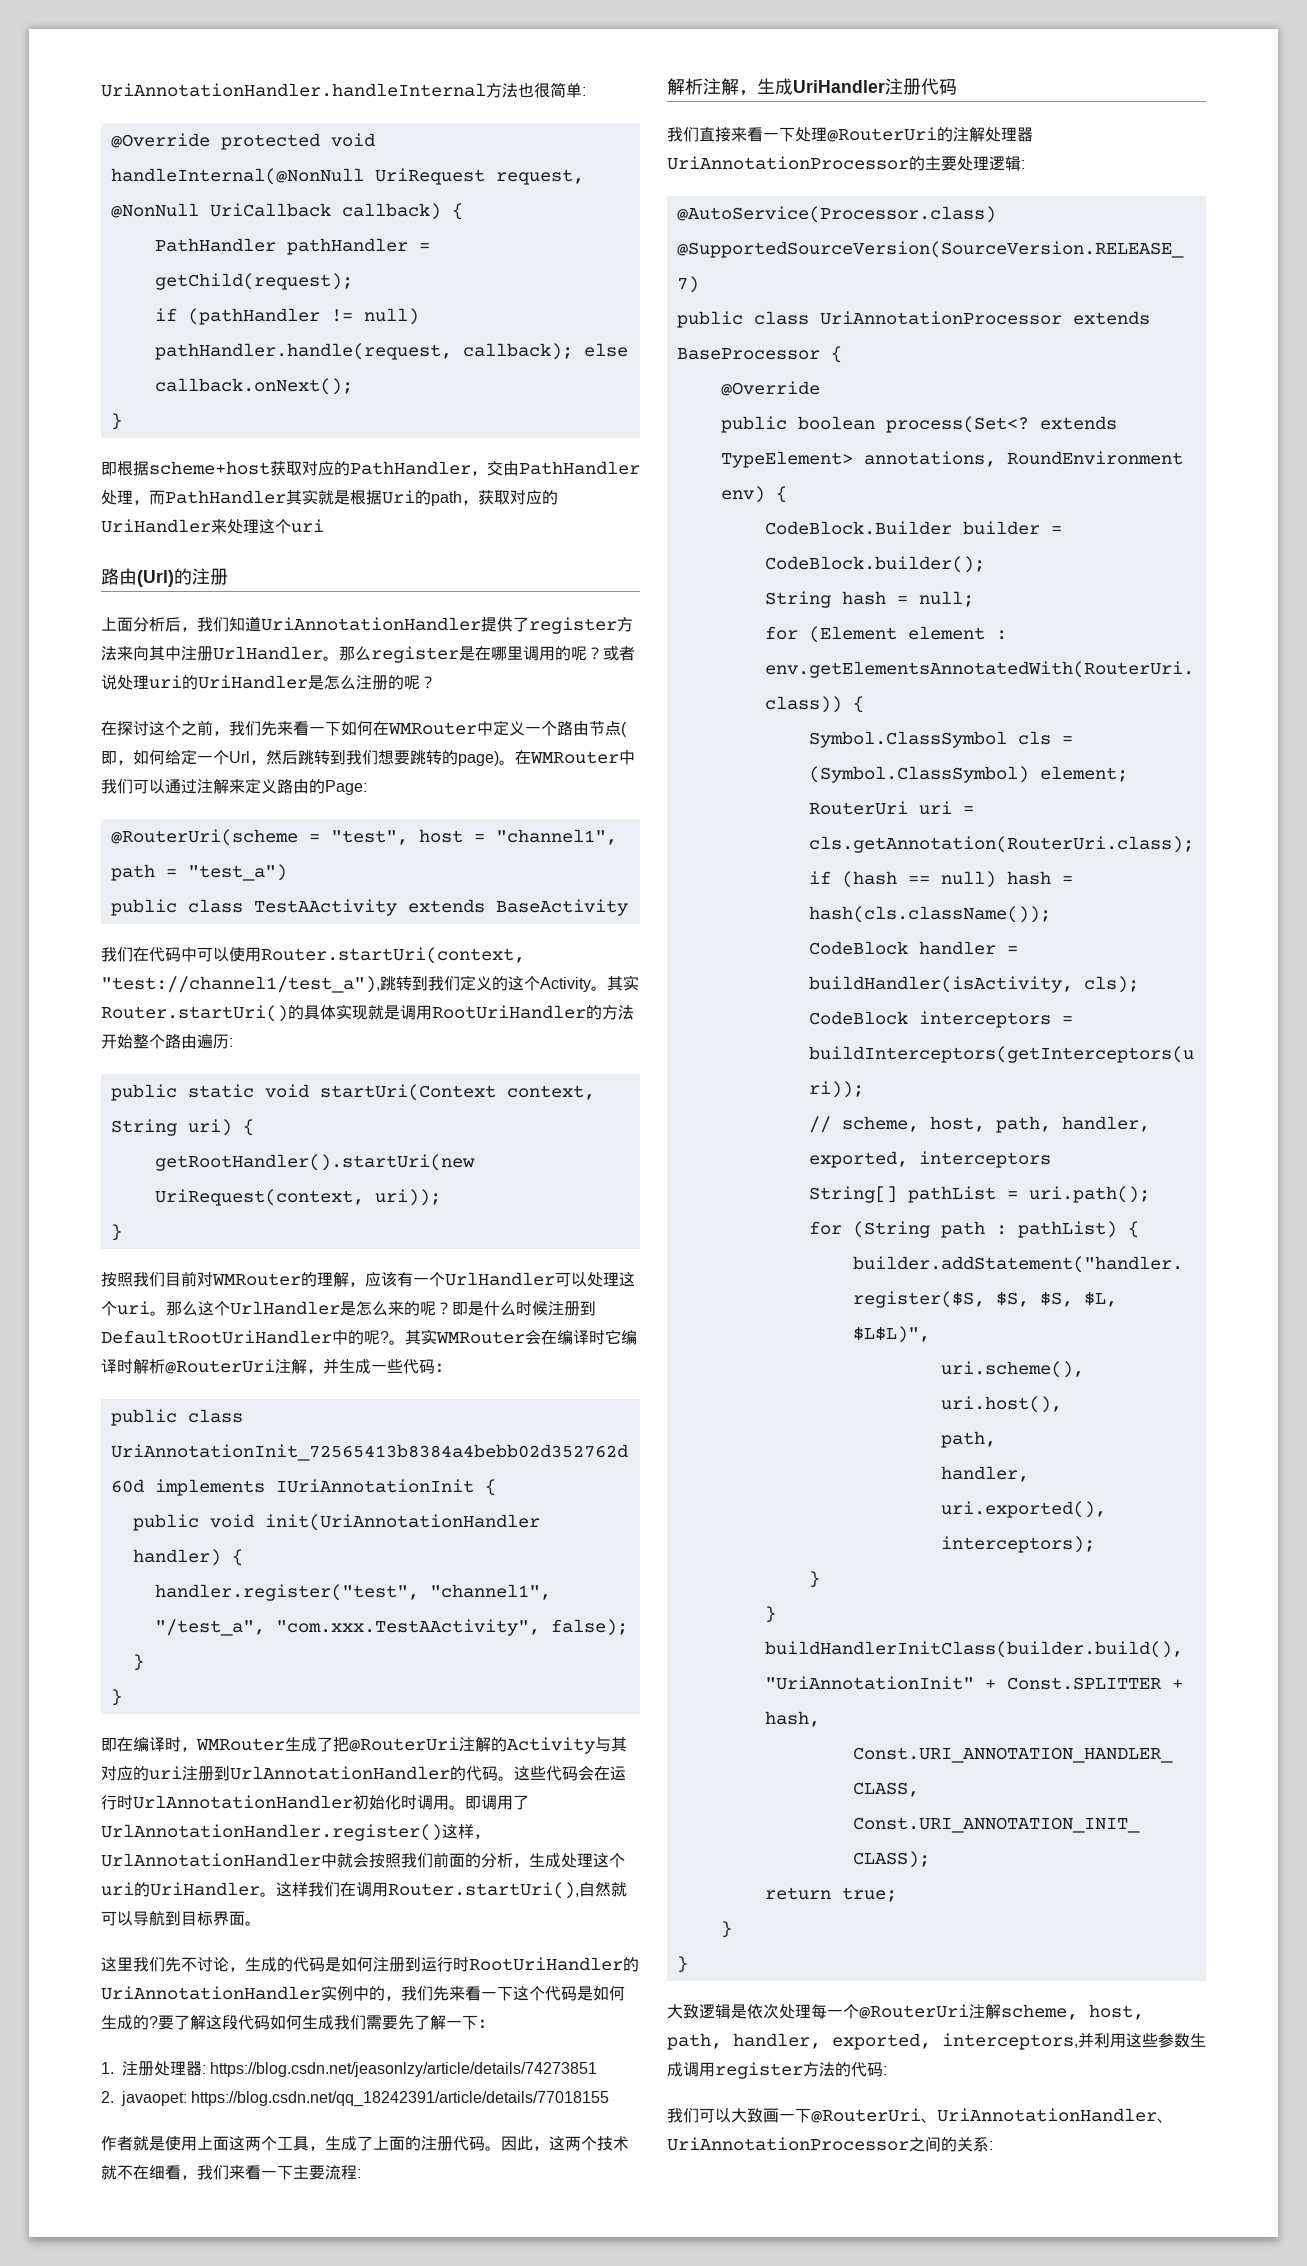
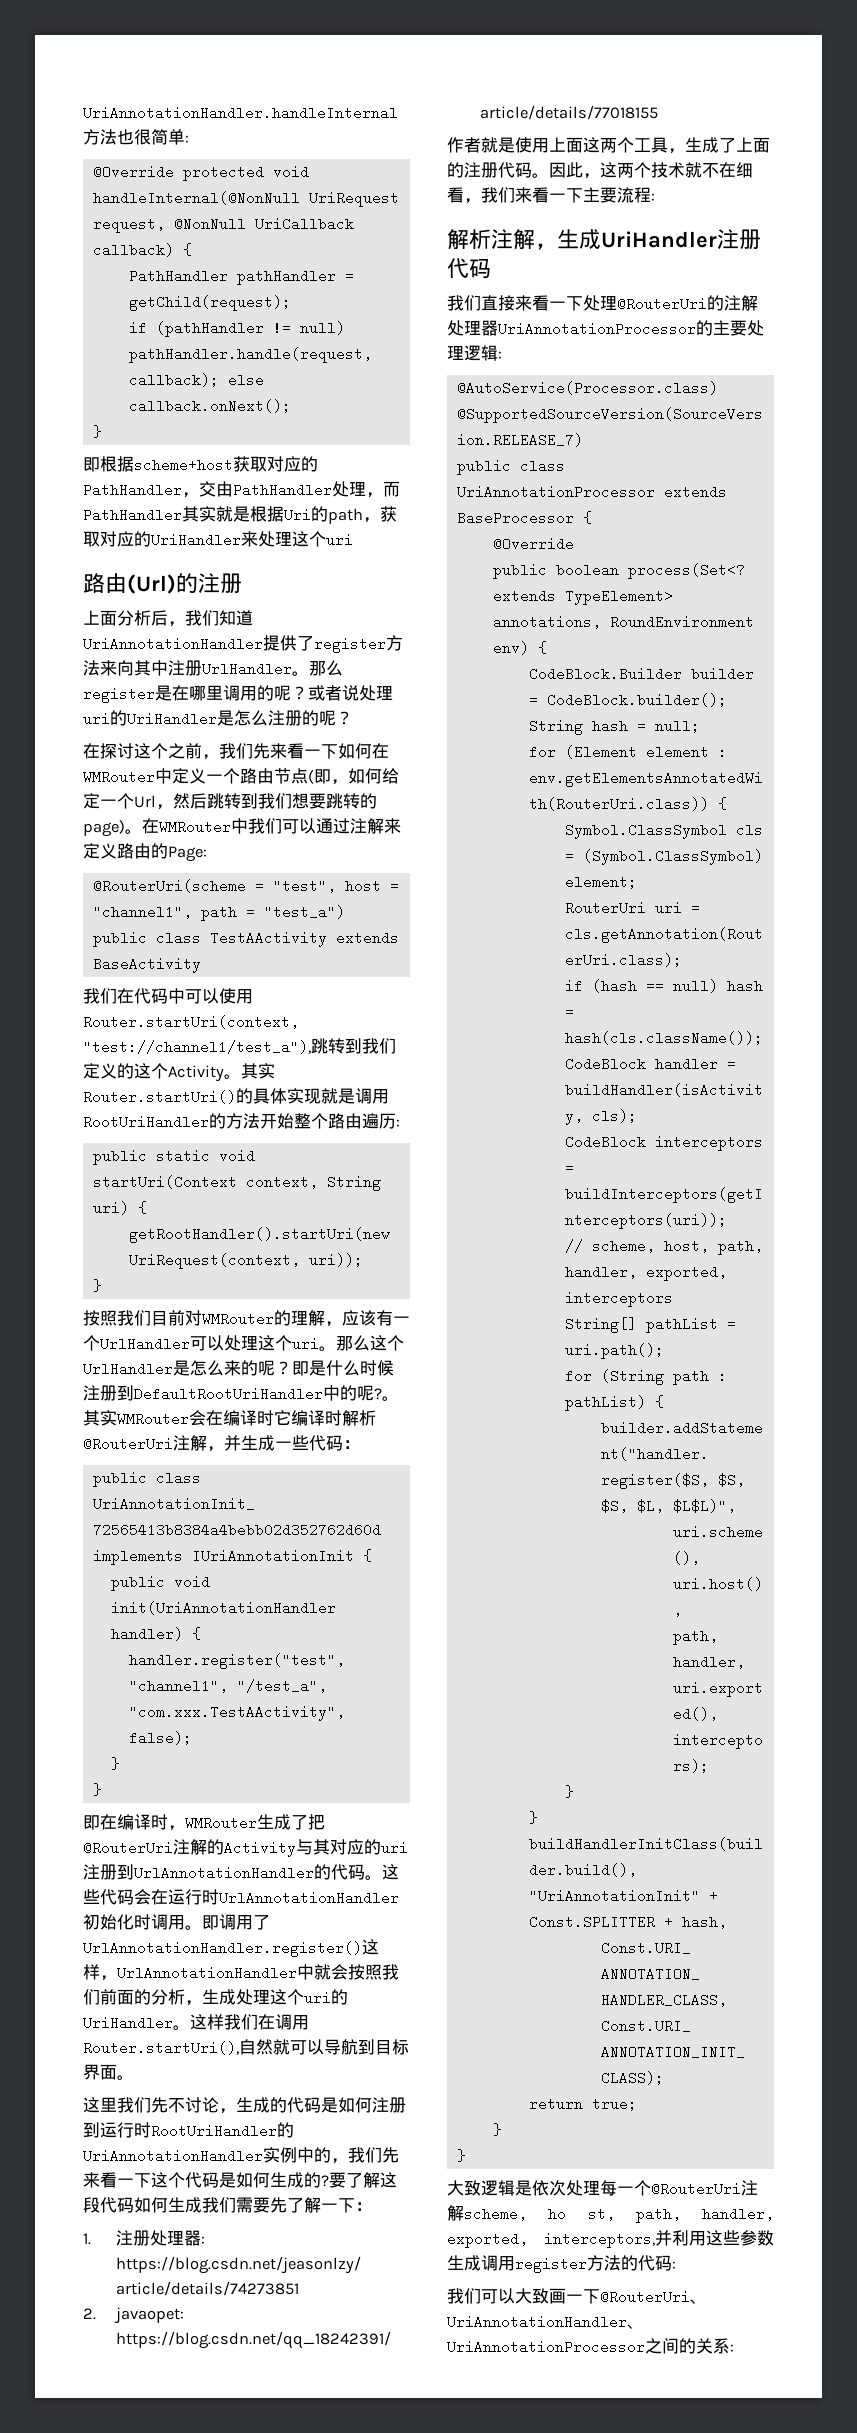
[1089,2004,1144,2020] host, -> [548,2207,615,2221] ho st,

